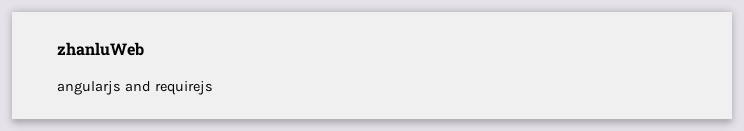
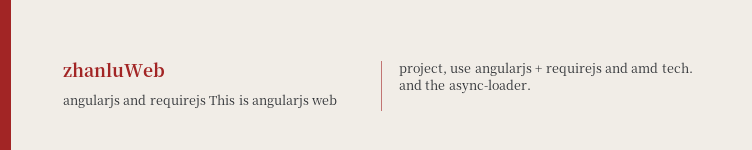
(213, 88) none -> [209,94,338,109] [399,62,693,77] [399,79,531,94] This is angularjs web project, use angularjs + requirejs and amd tech. and the async-loader.

